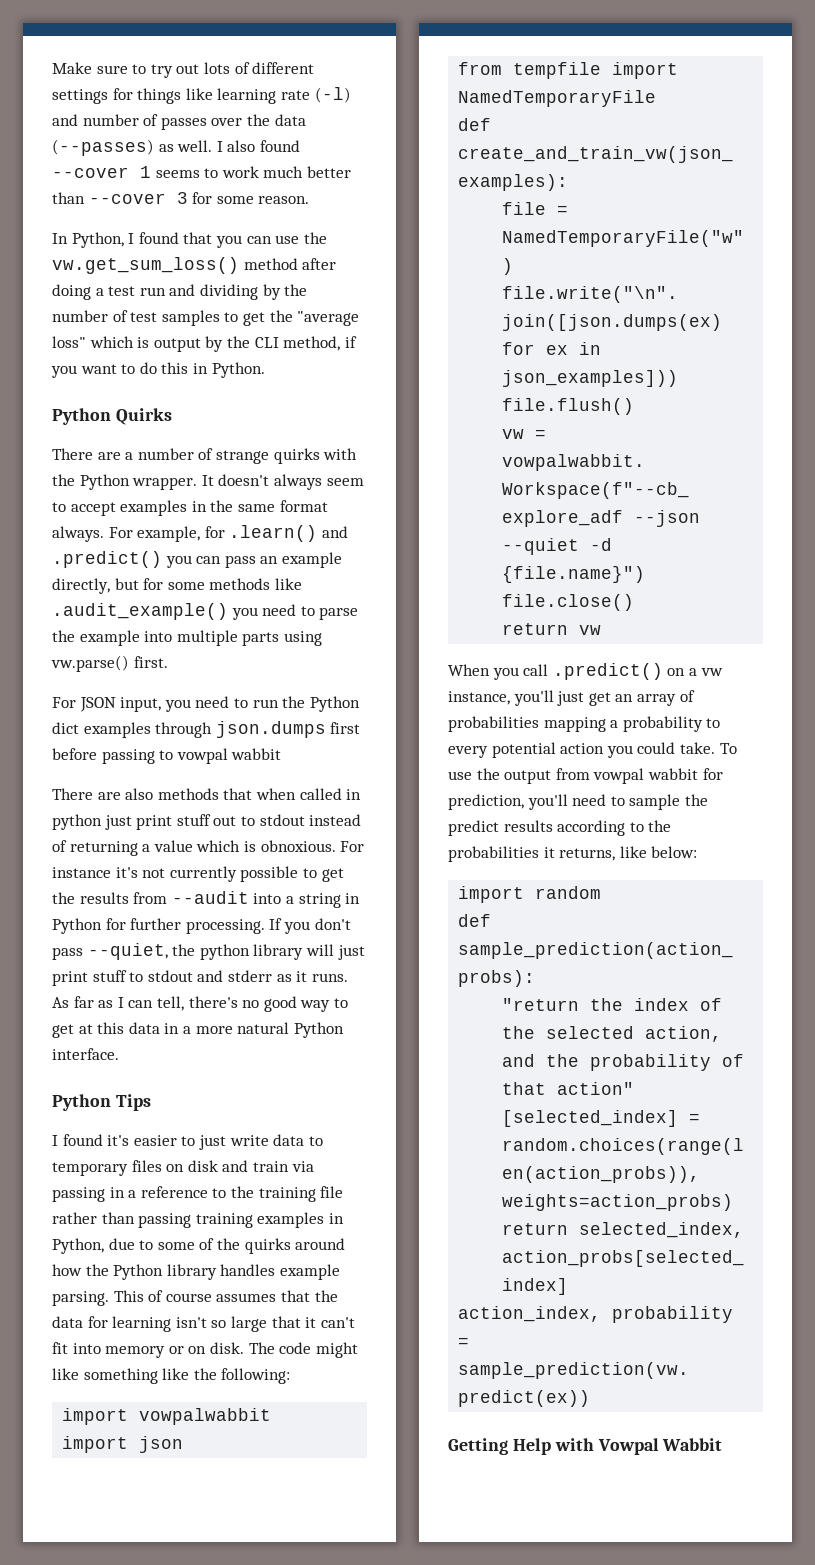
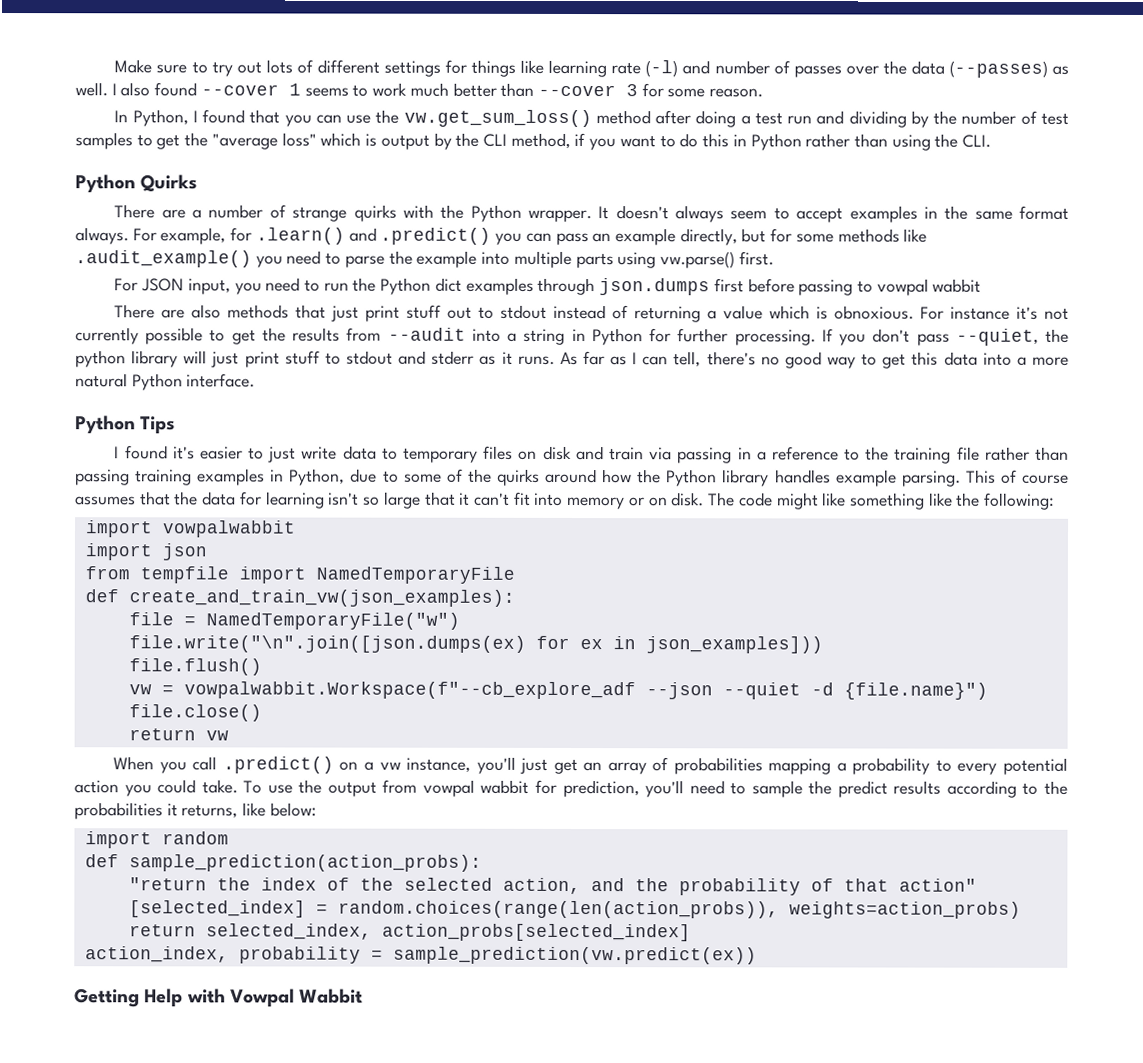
[211,362,265,378] Python. -> [750,133,992,151] Python rather than using the CLI.
[255,788,362,800] [52,814,102,830] when called in python -> (327, 311) none
[78,1024,93,1034] at -> (907, 361) none
[164,1023,180,1034] in -> [982,352,1012,366] into

